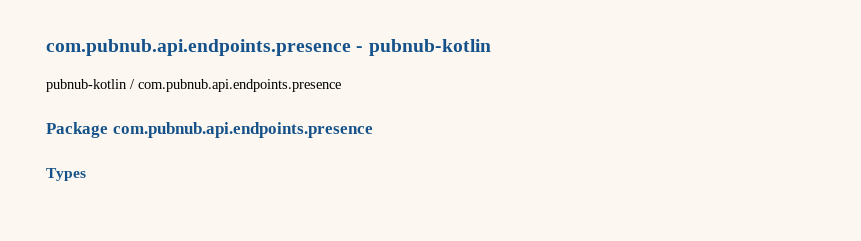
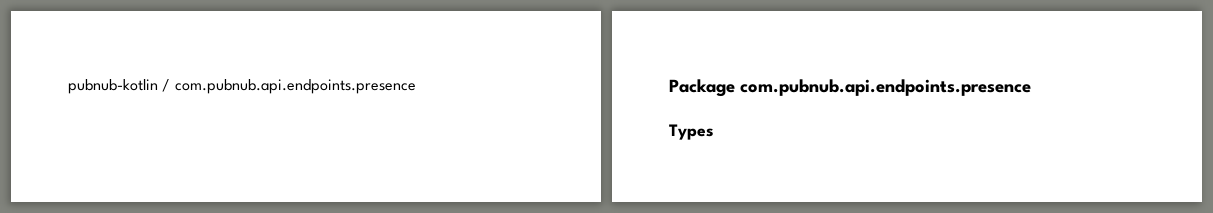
[46,39,491,56] com.pubnub.api.endpoints.presence - pubnub-kotlin // -> (68, 86) none

